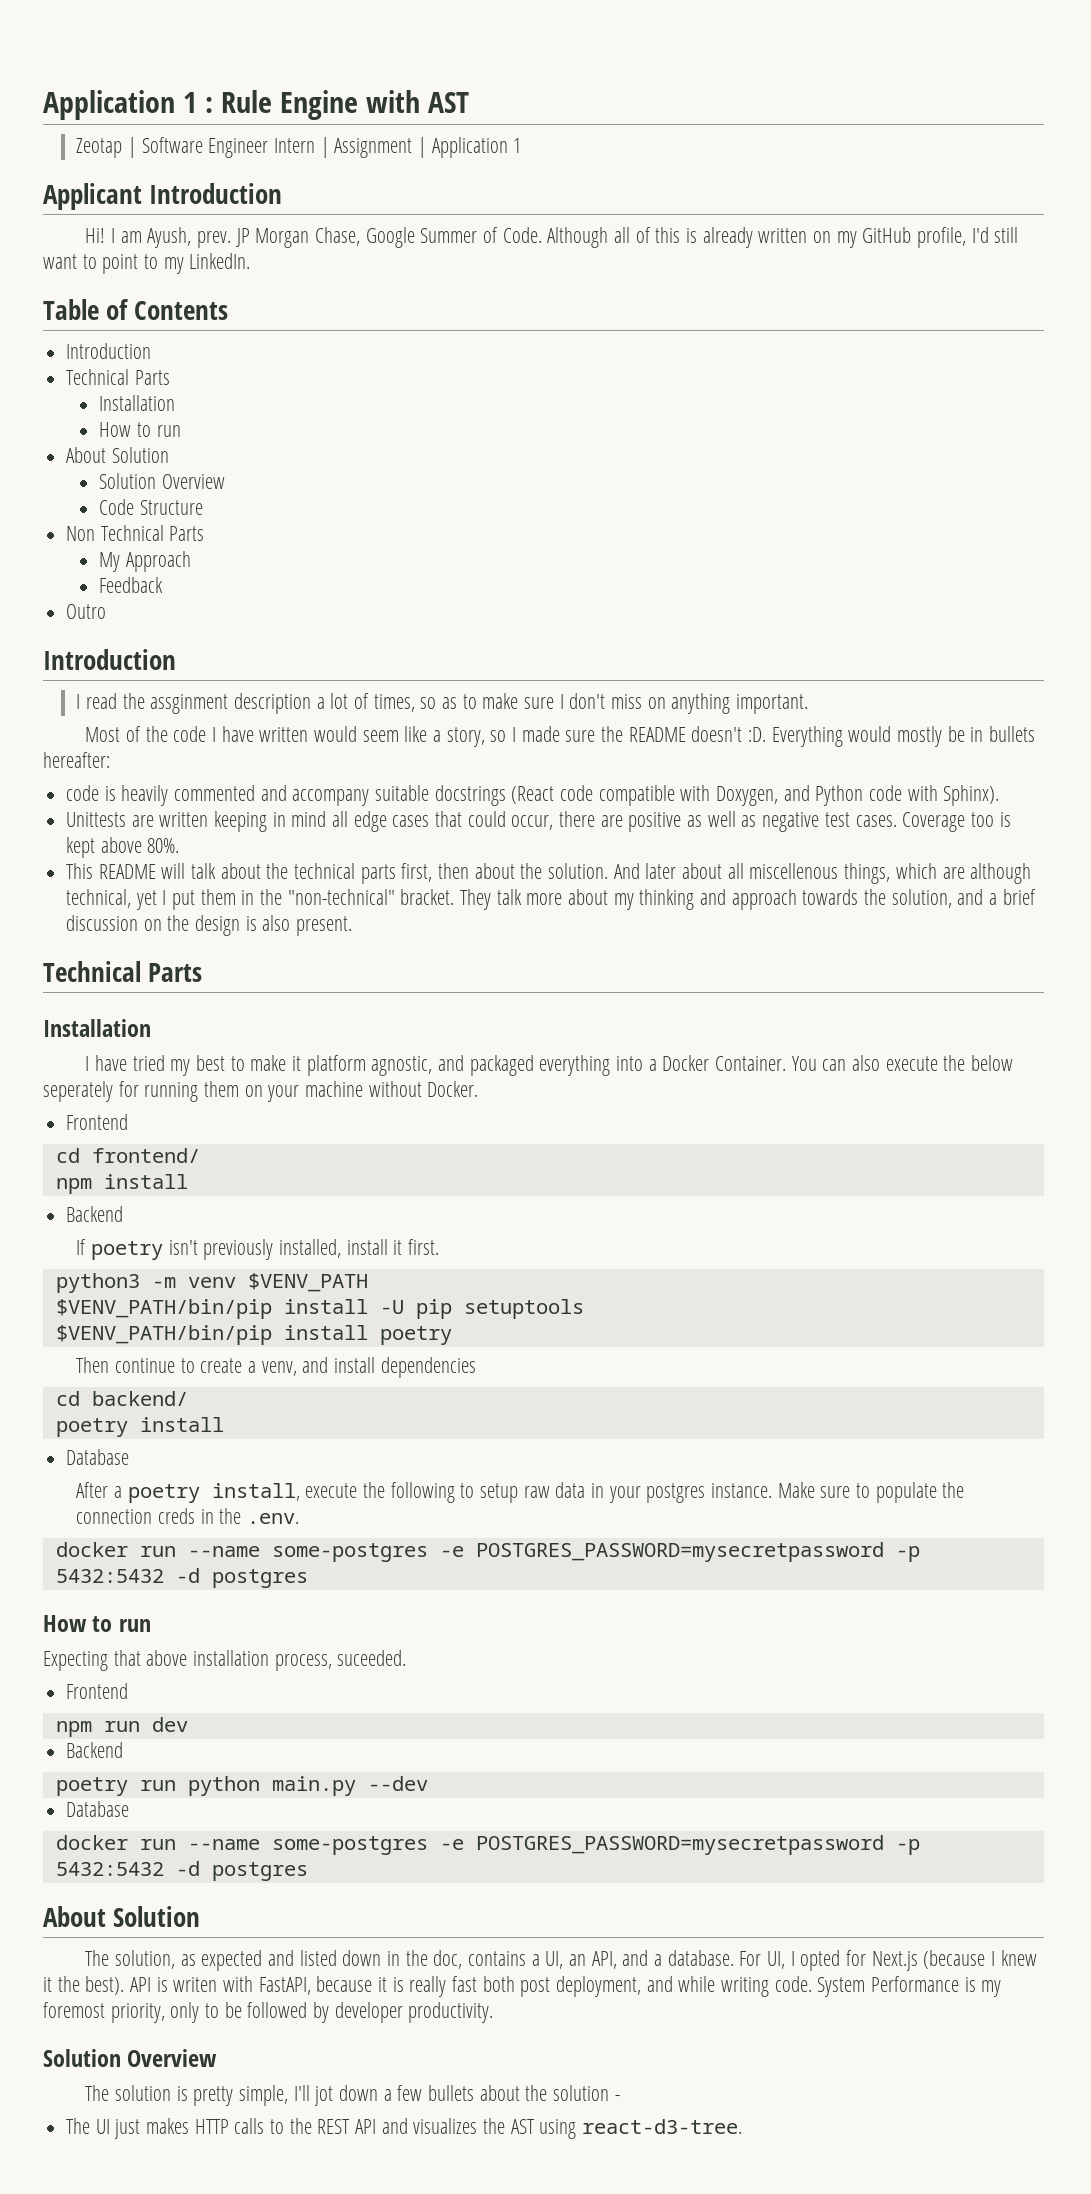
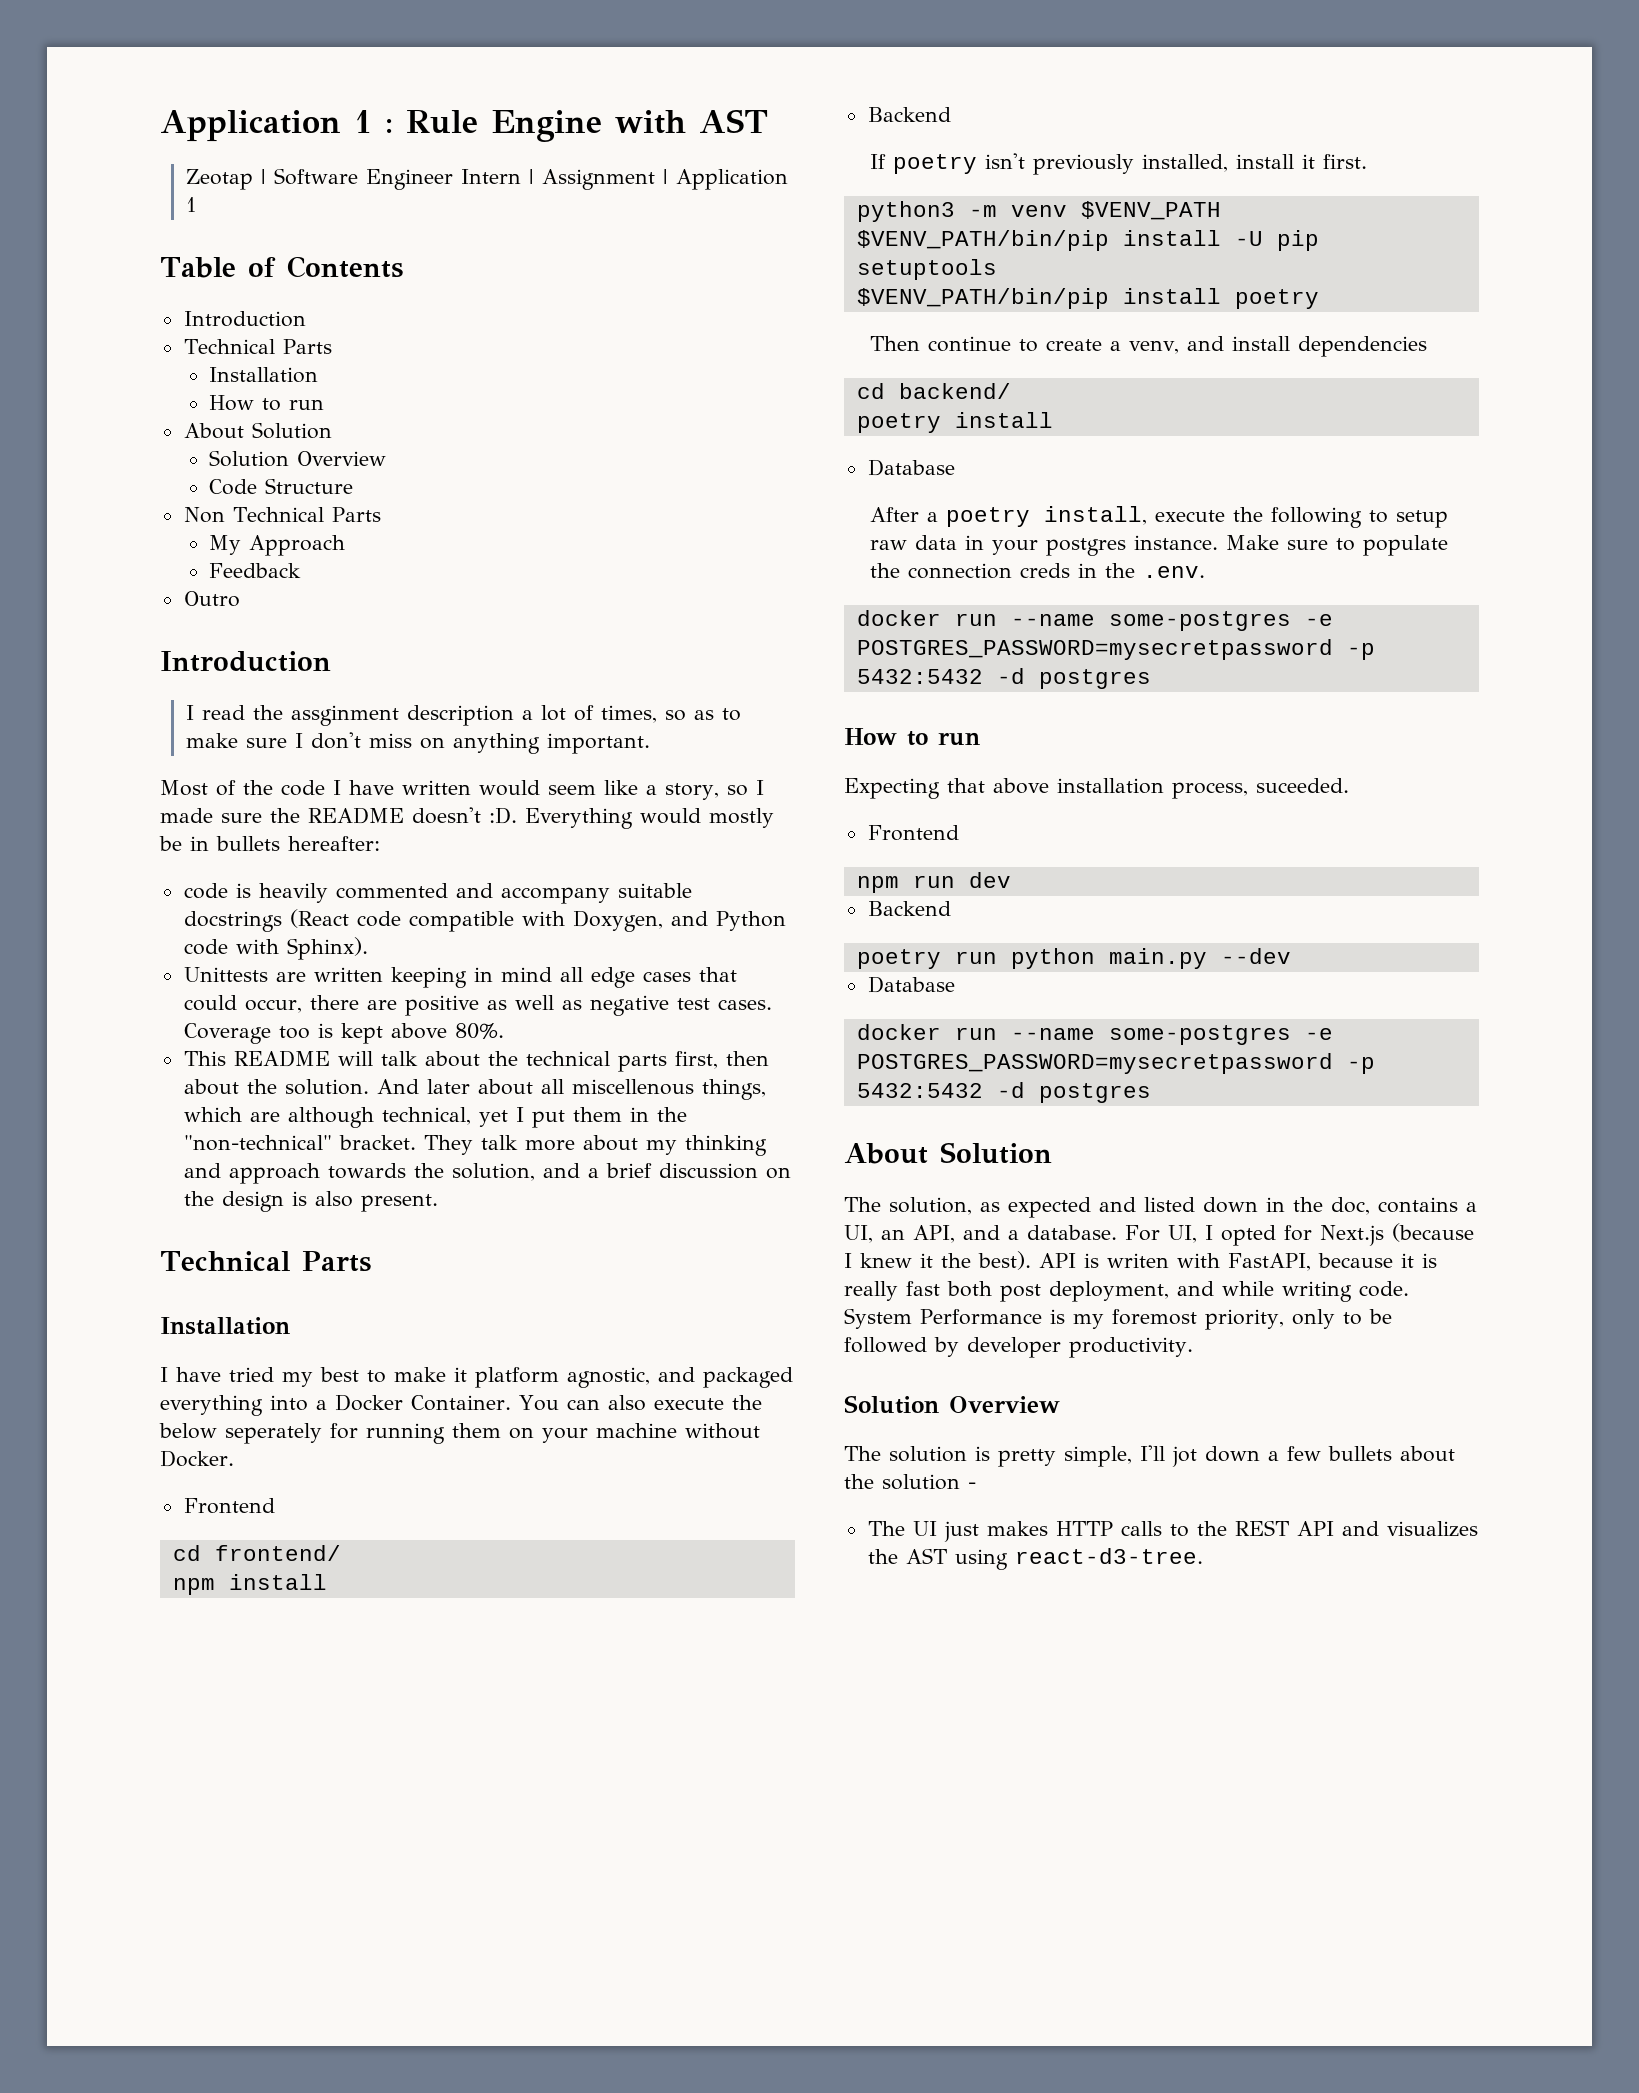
[43,183,283,210] [85,227,1019,248] [43,253,251,274] // Applicant Introduction // Hi! I am Ayush, prev. JP Morgan Chase, Google Summer of Code. Although all of this is already written on my GitHub profile, I'd still want to point to my LinkedIn. -> (196, 204) none

